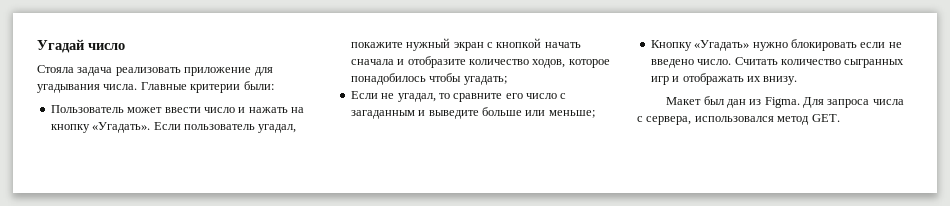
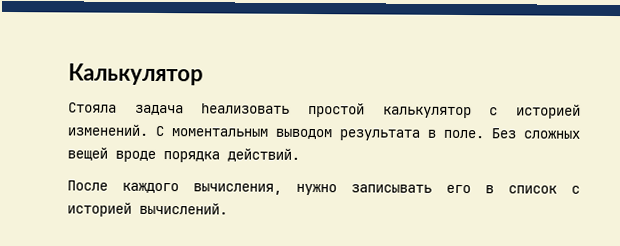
[37,39,125,53] Угадай число -> [68,63,203,86] Калькулятор
[115,67,273,76] [37,81,274,93] [50,105,304,113] [50,122,297,133] [350,38,581,51] [350,56,610,68] [350,73,507,85] [350,91,567,102] [350,107,595,119] [650,39,902,51] [650,57,905,68] [650,73,798,85] [666,96,904,108] [637,114,840,125] реализовать приложение для угадывания числа. Главные критерии были: // Пользователь может ввести число и нажать на кнопку «Угадать». Если пользователь угадал, покажите нужный экран с кнопкой начать сначала и отобразите количество ходов, которое понадобилось чтобы угадать; // Если не угадал, то сравните его число с загаданным и выведите больше или меньше; // Кнопку «Угадать» нужно блокировать если не введено число. Считать количество сыгранных игр и отображать их внизу. // Макет был дан из Figma. Для запроса числа с сервера, использовался метод GET. -> [201,102,581,119] [67,124,580,141] [67,147,300,163] [67,180,580,196] [67,202,228,217] hеализовать простой калькулятор с историей изменений. С моментальным выводом результата в поле. Без сложных вещей вроде порядка действий. // После каждого вычисления, нужно записывать его в список с историей вычислений.

